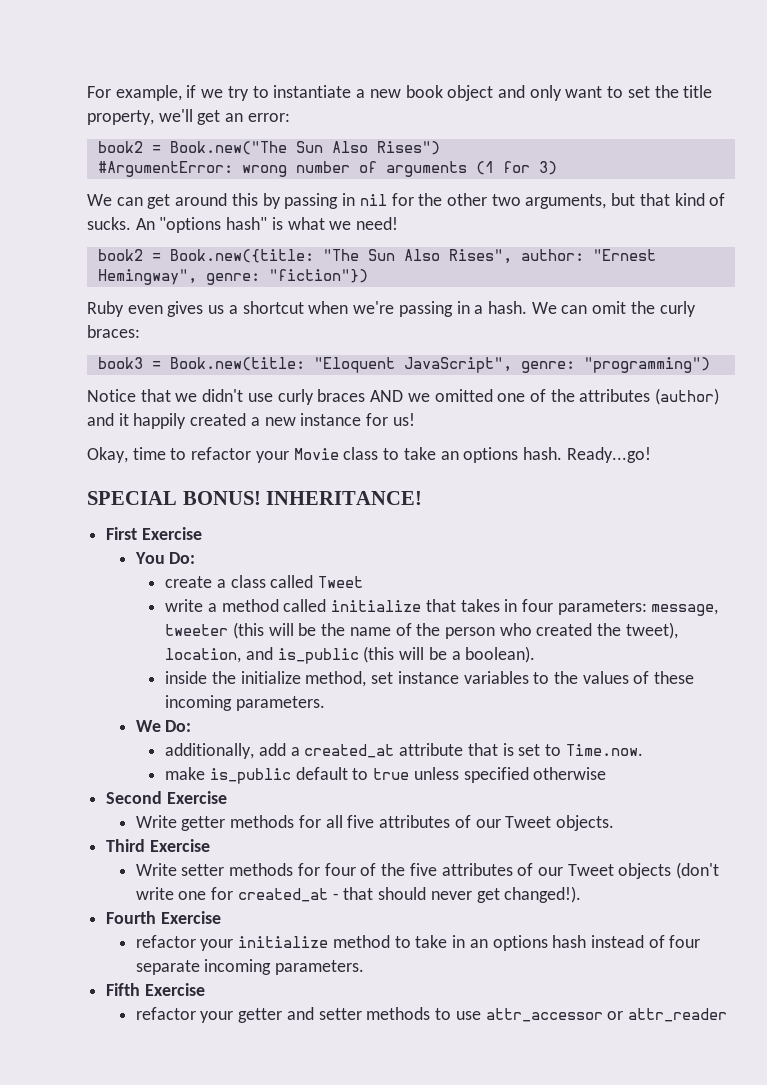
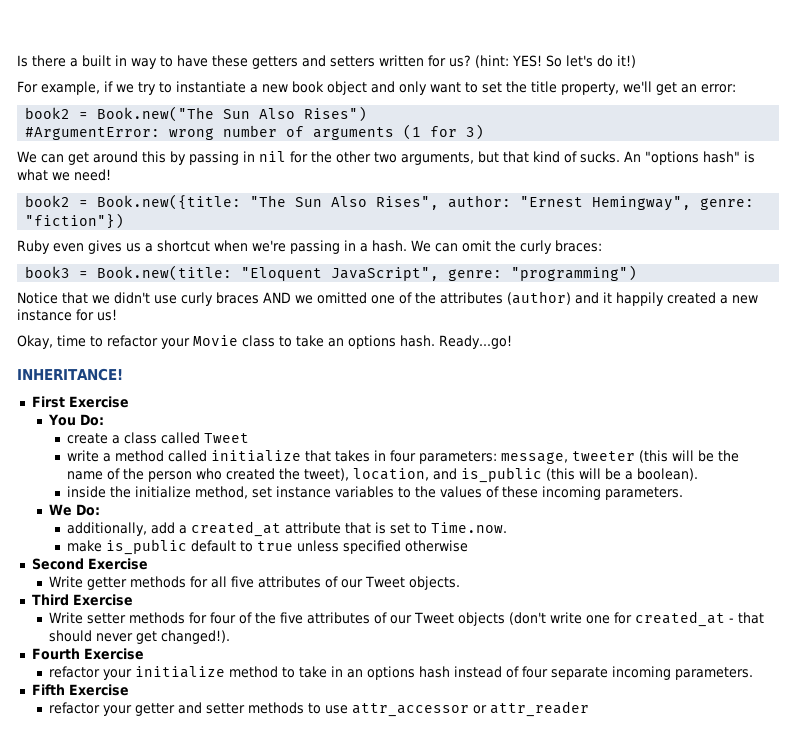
(87, 92) none -> [17,55,636,69] Is there a built in way to have these getters and setters written for us? (hint: YES! So let's do it!) //
[87,491,261,505] SPECIAL BONUS! -> (512, 342) none

